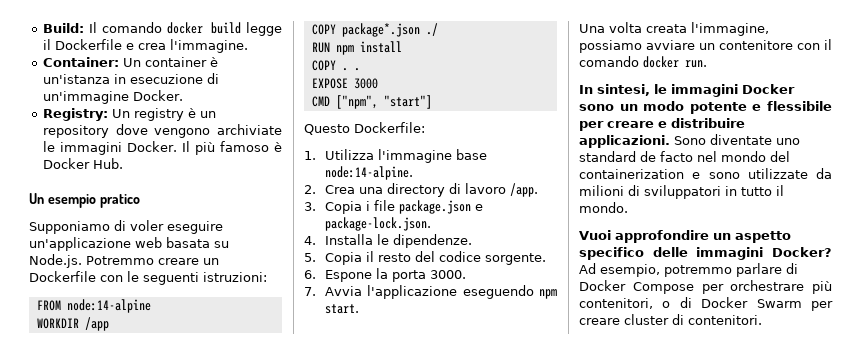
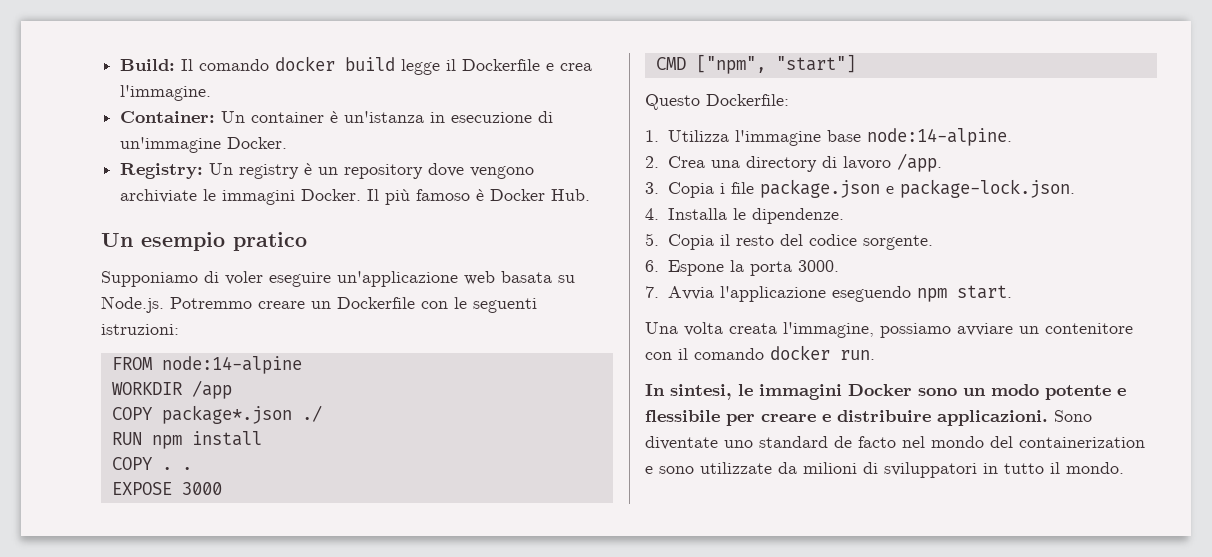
[579,230,791,243] [579,247,832,260] [579,263,798,277] [579,280,832,294] [579,297,833,311] [579,314,762,325] // Vuoi approfondire un aspetto specifico delle immagini Docker? Ad esempio, potremmo parlare di Docker Compose per orchestrare più contenitori, o di Docker Swarm per creare cluster di contenitori. -> (1124, 468) none

